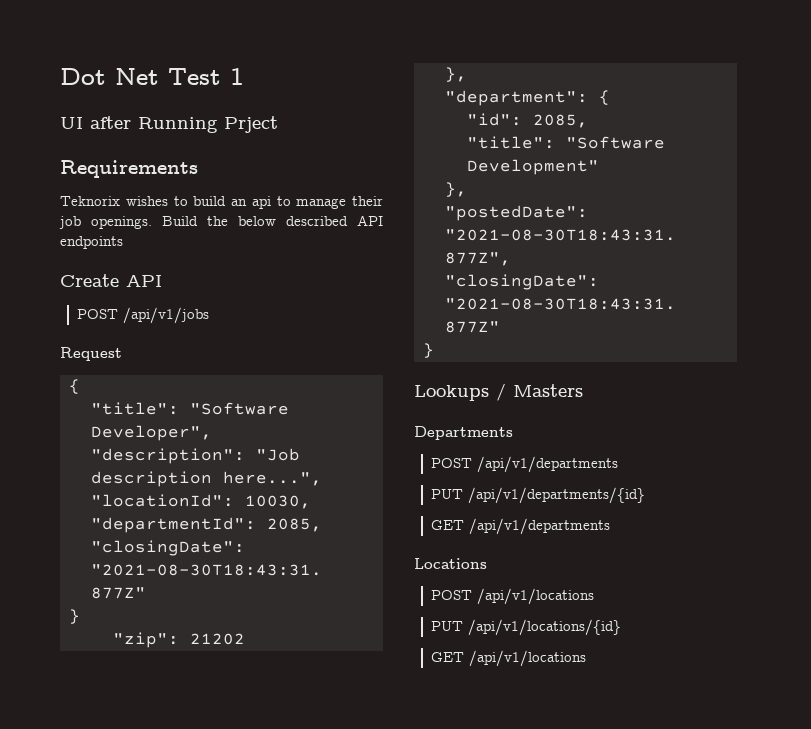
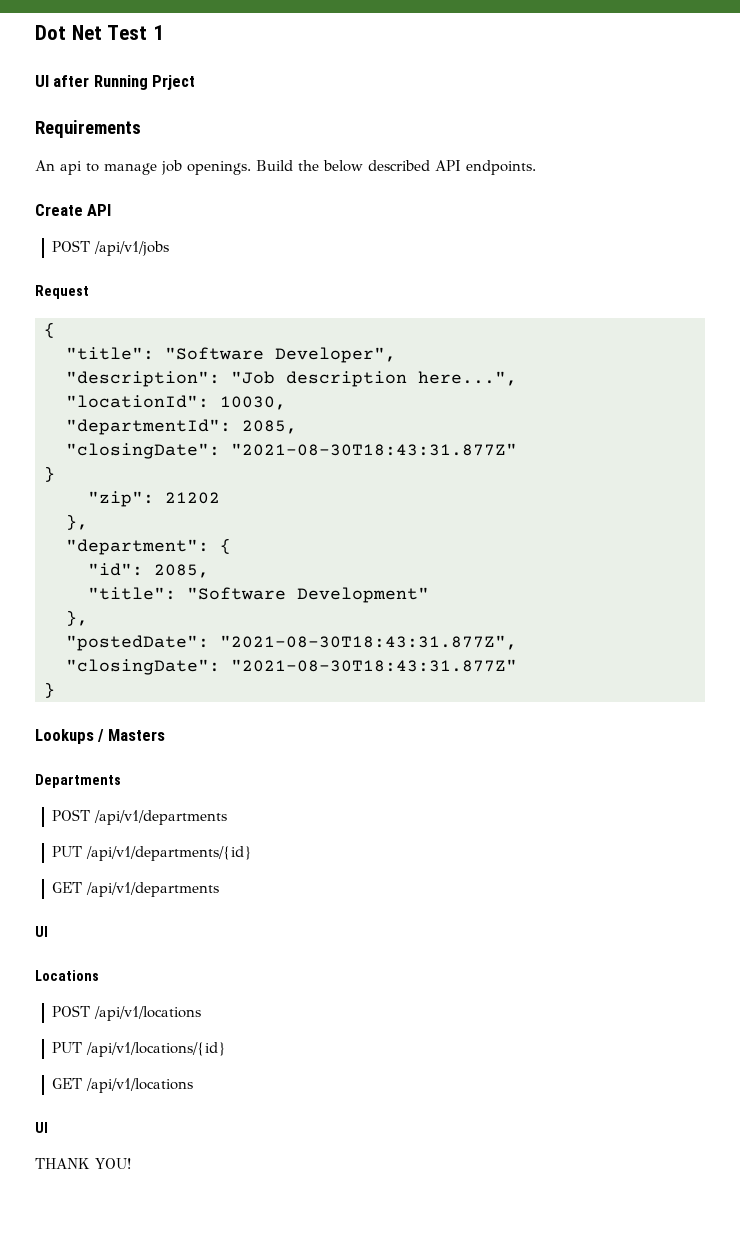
[60,196,247,206] Teknorix wishes to build an -> [35,160,55,171] An
[352,196,383,206] their -> (157, 169) none
[60,236,123,249] endpoints -> [466,160,536,175] endpoints.
(611, 526) none -> [35,926,48,937] // UI
(587, 658) none -> [35,1122,48,1133] [35,1158,131,1169] // UI // THANK YOU!

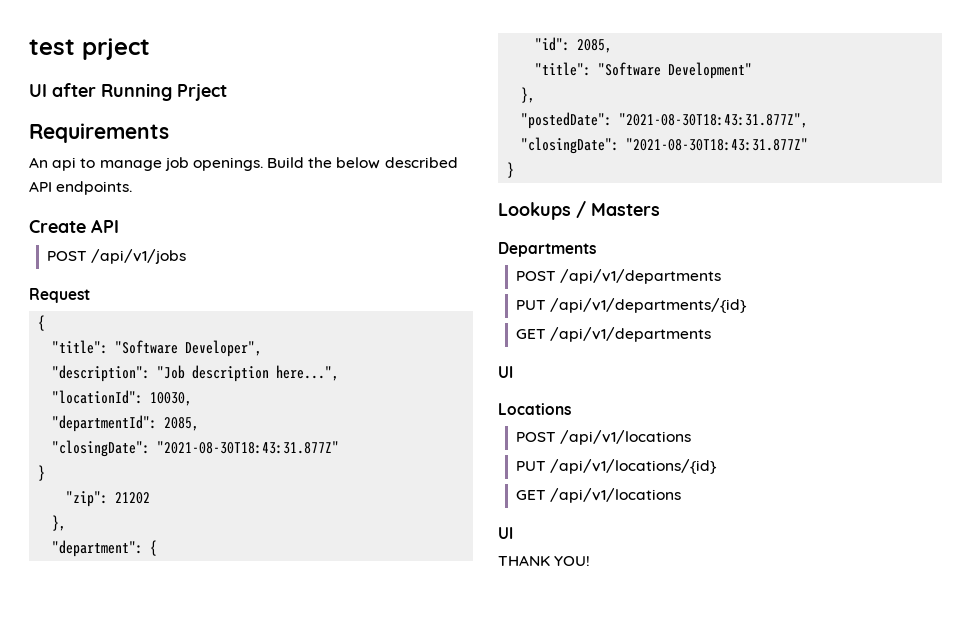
[35,25,163,40] Dot Net Test 1 -> [29,38,150,60] test prject

